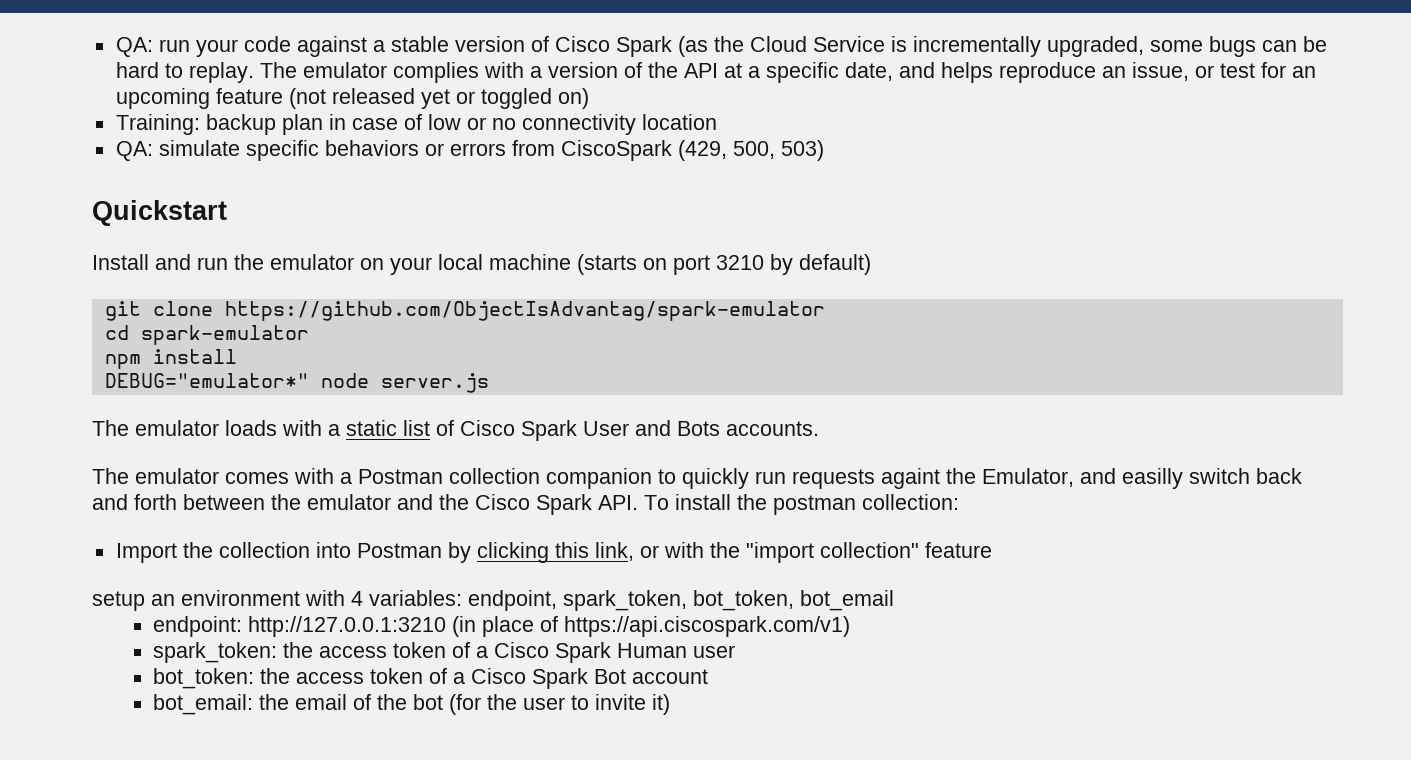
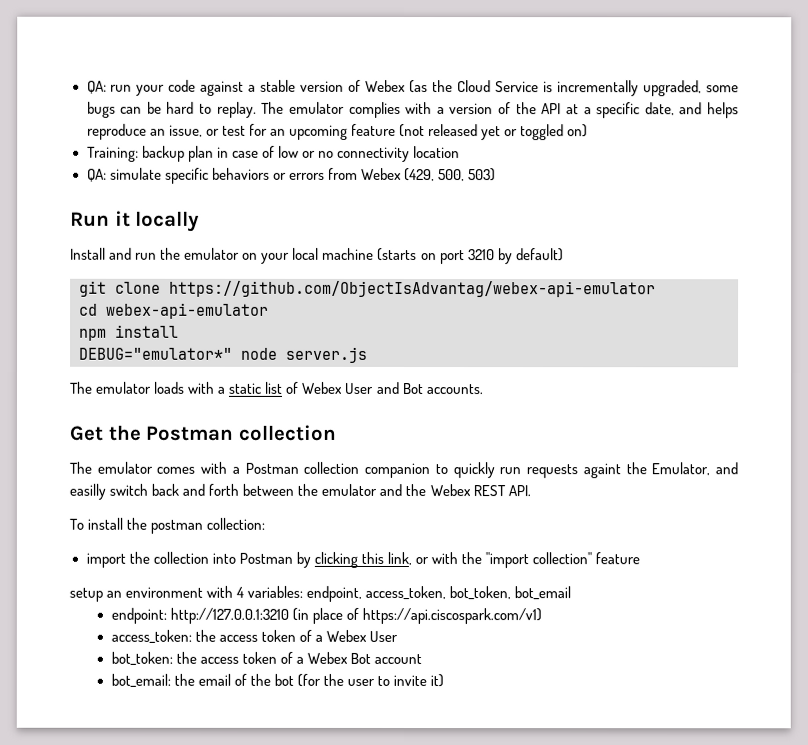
[554,36,672,57] Cisco Spark -> [365,79,407,93] Webex
[560,140,672,161] CiscoSpark -> [360,167,402,180] Webex
[92,200,227,226] Quickstart -> [70,210,201,232] Run it locally
[224,301,825,321] https://github.com/ObjectIsAdvantag/spark-emulator -> [169,280,656,298] https://github.com/ObjectIsAdvantag/webex-api-emulator
[140,325,309,345] spark-emulator -> [106,302,269,319] webex-api-emulator
[460,420,577,441] Cisco Spark -> [301,381,343,394] Webex
[677,421,720,436] Bots -> [401,382,423,395] Bot
(819, 428) none -> [69,424,336,441] // Get the Postman collection
[475,494,592,515] Cisco Spark -> [429,484,506,497] Webex REST
(638, 502) none -> (531, 491) //
[115,543,177,563] Import -> [85,552,126,568] import
[563,590,687,611] spark_token, -> [365,585,447,601] access_token,
[153,642,736,663] spark_token: the access token of a Cisco Spark Human user -> [110,629,399,644] access_token: the access token of a Webex User
[471,668,589,689] Cisco Spark -> [306,651,348,664] Webex

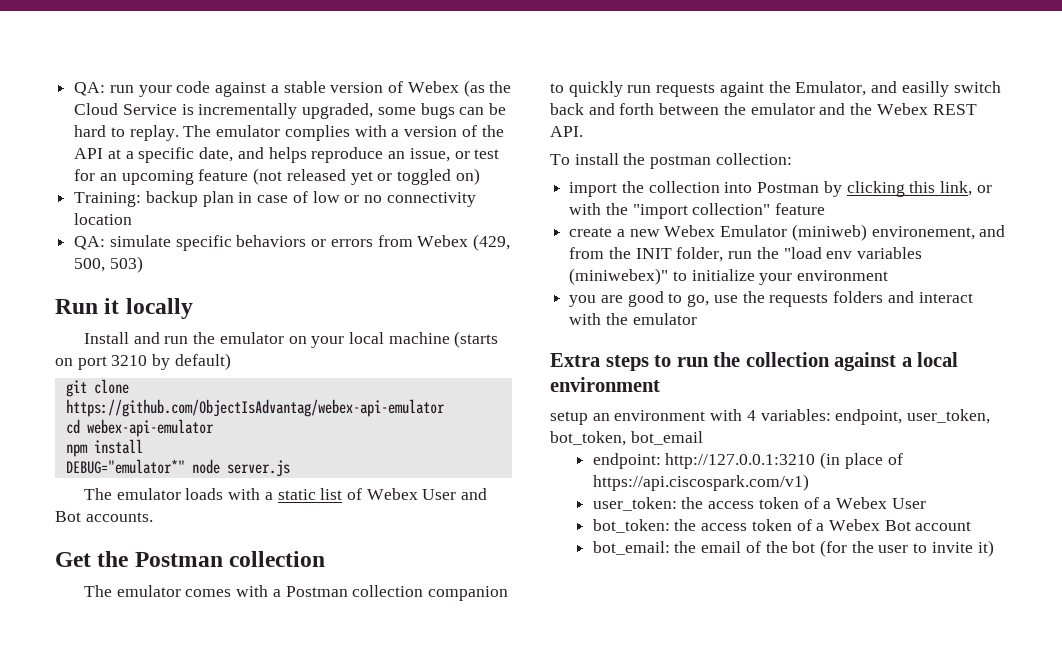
(641, 558) none -> [569,224,1006,241] [569,247,923,262] [569,268,889,285] [569,291,973,307] [569,313,697,325] [550,352,959,371] [550,377,660,392] // create a new Webex Emulator (miniweb) environement, and from the INIT folder, run the "load env variables (miniwebex)" to initialize your environment // you are good to go, use the requests folders and interact with the emulator // Extra steps to run the collection against a local environment
[365,585,447,601] access_token, -> [907,409,991,424] user_token,
[110,629,192,644] access_token: -> [592,497,677,511] user_token:

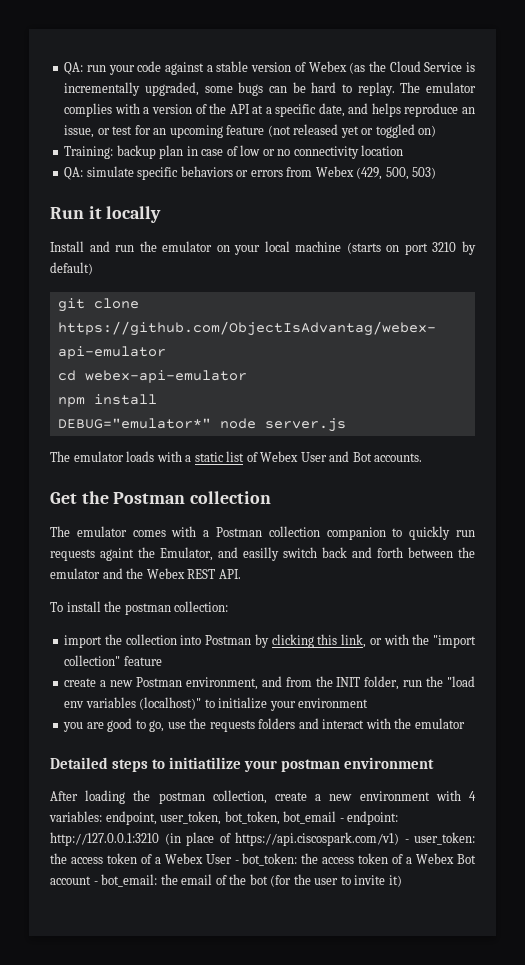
[664,224,975,241] Webex Emulator (miniweb) environement, -> [135,677,258,690] Postman environment,
[569,268,669,285] (miniwebex)" -> [139,697,202,710] (localhost)"
[550,353,600,367] Extra -> [50,757,108,769] Detailed
[676,352,959,371] [550,377,660,392] [550,411,610,425] run the collection against a local environment // setup an -> [169,757,435,772] [50,790,353,804] initiatilize your postman environment // After loading the postman collection, create a new
(703, 438) // -> [339,818,344,822] -
(809, 482) // -> [404,839,409,843] -
(926, 503) // -> [234,860,239,864] -
(972, 526) // -> [93,881,98,885] -

